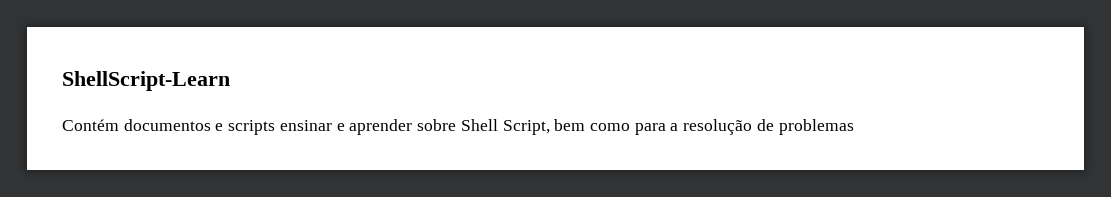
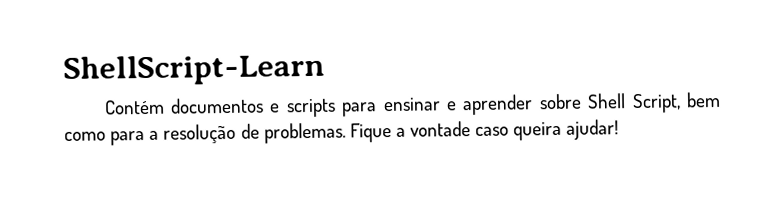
(276, 127) none -> [341,102,378,117] para
[778,119,854,135] problemas -> [263,119,620,144] problemas. Fique a vontade caso queira ajudar!

